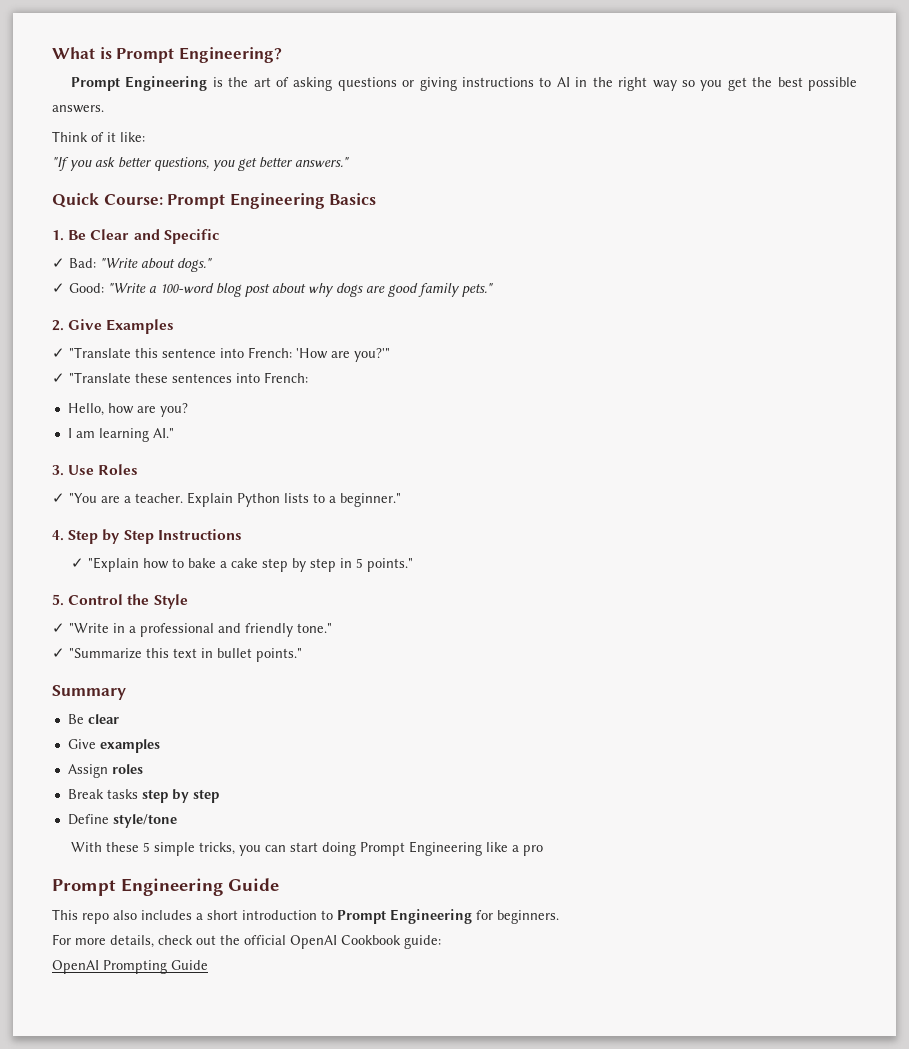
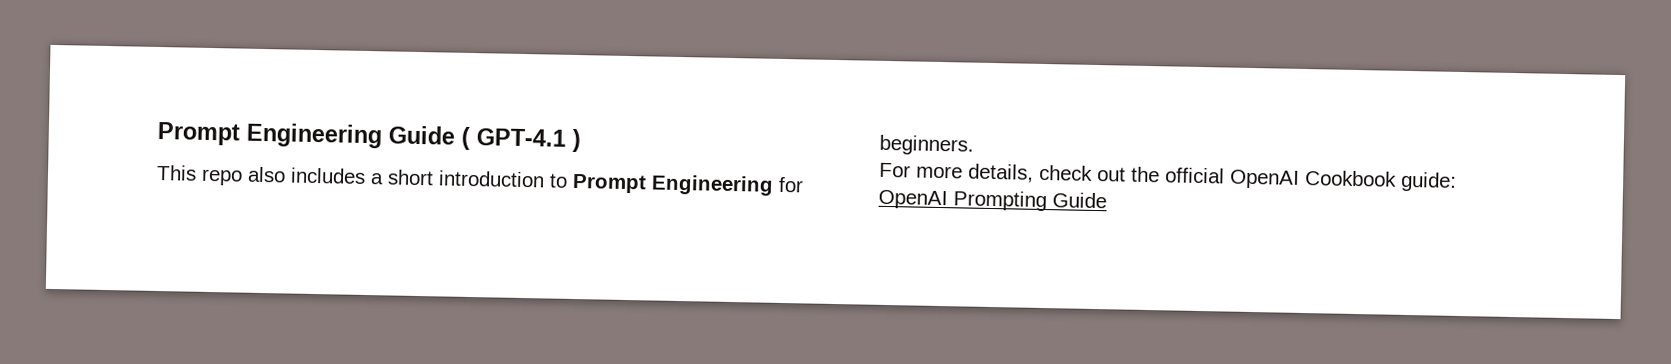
[52,47,282,63] [70,76,858,91] [52,105,104,113] [52,131,145,142] [52,157,349,171] [52,193,377,209] [52,229,219,244] [52,258,212,272] [52,283,493,297] [52,319,175,334] [52,347,390,362] [52,372,308,383] [67,403,188,417] [67,428,174,442] [52,464,139,476] [52,492,401,507] [52,529,242,544] [70,557,413,572] [52,594,188,609] [52,623,332,637] [52,648,302,662] [52,685,126,700] [67,714,119,724] [67,739,160,753] [67,764,143,778] [67,789,219,803] [67,814,177,828] [70,841,543,856] What is Prompt Engineering? // Prompt Engineering is the art of asking questions or giving instructions to AI in the right way so you get the best possible answers. // Think of it like: // "If you ask better questions, you get better answers." // Quick Course: Prompt Engineering Basics // 1. Be Clear and Specific // ✓ Bad: "Write about dogs." // ✓ Good: "Write a 100-word blog post about why dogs are good family pets." // 2. Give Examples // ✓ "Translate this sentence into French: 'How are you?'" // ✓ "Translate these sentences into French: // Hello, how are you? // I am learning AI." // 3. Use Roles // ✓ "You are a teacher. Explain Python lists to a beginner." // 4. Step by Step Instructions // ✓ "Explain how to bake a cake step by step in 5 points." // 5. Control the Style // ✓ "Write in a professional and friendly tone." // ✓ "Summarize this text in bullet points." // Summary // Be clear // Give examples // Assign roles // Break tasks step by step // Define style/tone // With these 5 simple tricks, you can start doing Prompt Engineering like a pro // -> (157, 133) none
(279, 884) none -> [461,126,581,153] ( GPT-4.1 )

